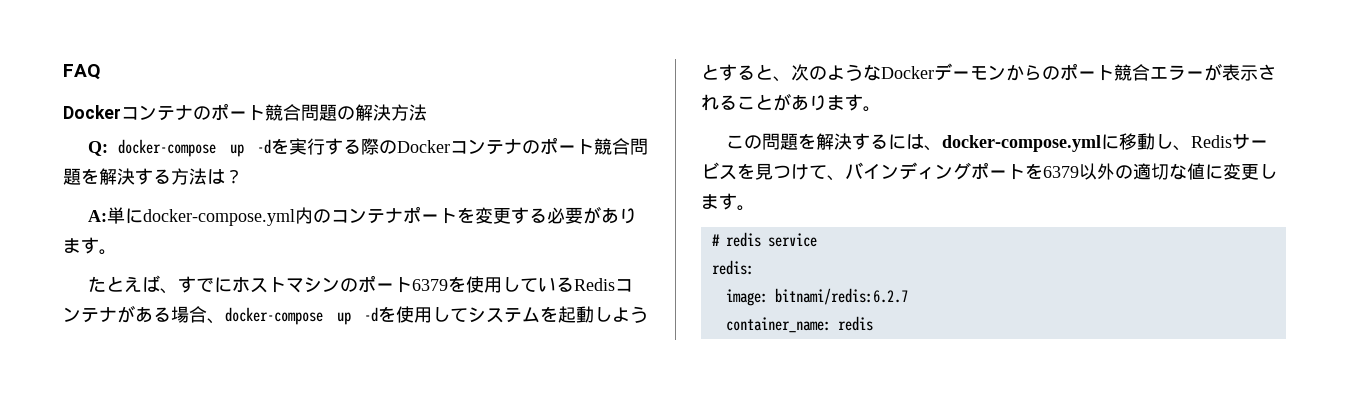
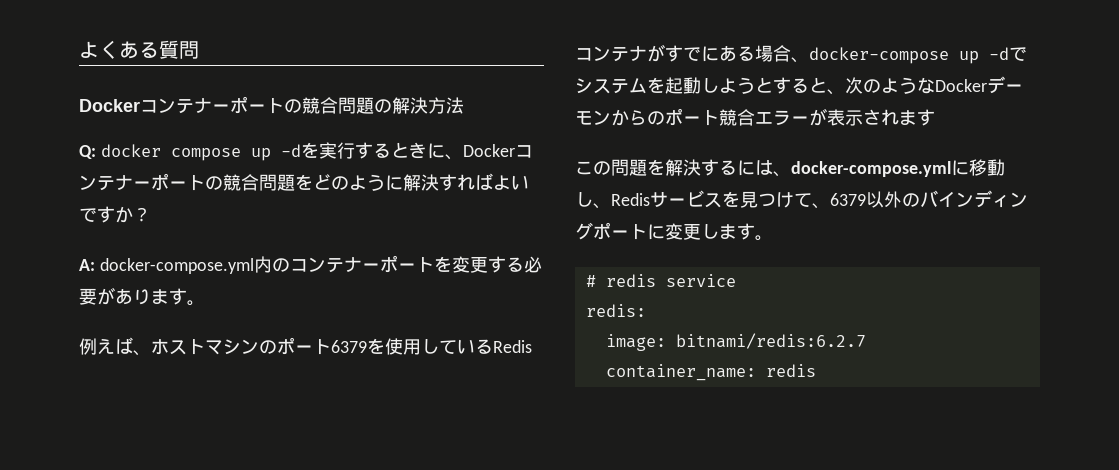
[63,64,101,80] [63,103,265,121] FAQ // Dockerコンテナのポート -> [79,40,199,59] [79,96,302,114] よくある質問 // Dockerコンテナーポートの
[117,139,216,157] docker-compose -> [100,144,241,161] docker compose
[361,137,648,155] [63,168,225,185] 際のDockerコンテナのポート競合問題を解決する方法は -> [390,142,533,160] [79,173,529,191] [79,206,133,223] ときに、Dockerコンテナーポートの競合問題をどのように解決すればよいですか
[107,207,144,224] 単に -> (95, 265) none
(404, 215) none -> [361,263,380,271] ー
[88,275,233,294] たとえば、すでに -> [79,337,151,356] 例えば、
(135, 314) none -> [665,45,719,62] すでに
[378,306,468,323] を使用して -> [1009,47,1027,61] で
[719,93,881,112] ることがあります。 -> [899,109,935,126] ます
(845, 178) none -> [830,191,920,208] 6379以外の
[1025,163,1205,180] を6379以外の適切な値 -> (647, 232) none

